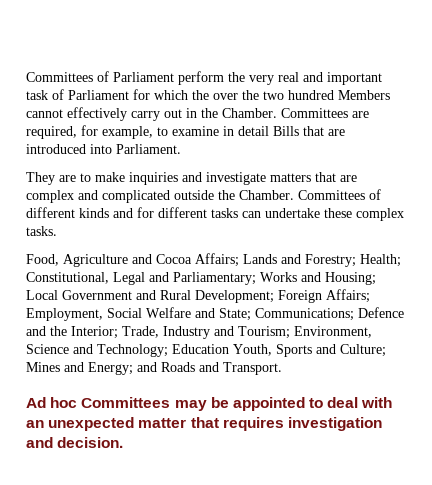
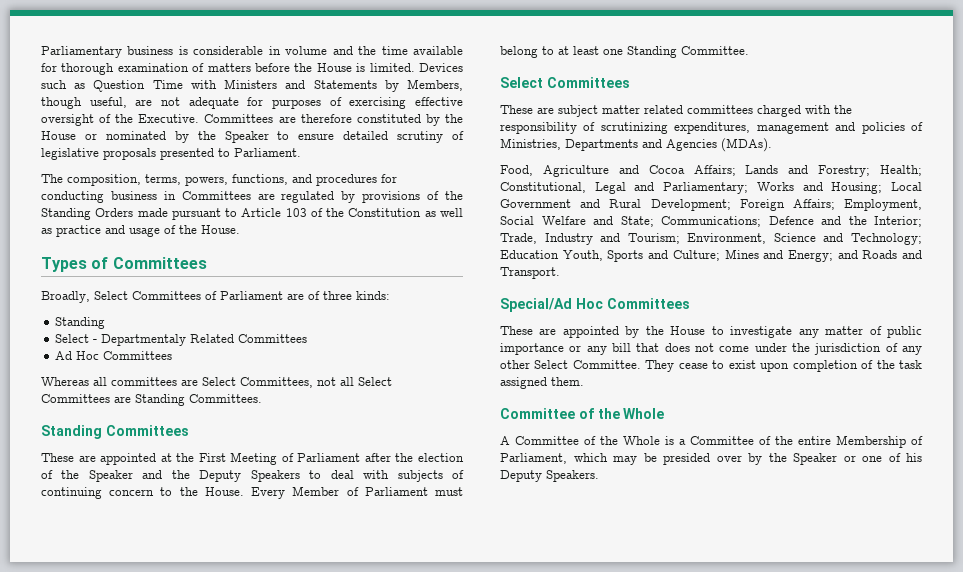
[26,71,382,85] [26,89,390,100] [26,107,369,121] [26,125,345,139] [26,144,181,154] [26,172,357,185] [26,189,381,203] [26,207,404,221] [26,226,57,236] Committees of Parliament perform the very real and important task of Parliament for which the over the two hundred Members cannot effectively carry out in the Chamber. Committees are required, for example, to examine in detail Bills that are introduced into Parliament. // They are to make inquiries and investigate matters that are complex and complicated outside the Chamber. Committees of different kinds and for different tasks can undertake these complex tasks. -> [41,46,464,58] [41,63,463,75] [41,79,464,92] [41,97,464,109] [41,114,463,126] [41,131,464,143] [41,148,301,160] [41,174,397,186] [41,191,464,203] [41,208,463,220] [41,225,240,237] [41,257,207,272] [41,291,390,303] [55,317,106,329] [55,334,308,346] [55,351,173,360] [41,377,392,388] [41,394,262,406] [41,425,189,439] [41,452,464,465] [41,470,464,482] [41,486,464,499] [500,46,749,58] [500,77,630,88] [500,105,852,117] [500,122,923,134] [500,138,772,152] Parliamentary business is considerable in volume and the time available for thorough examination of matters before the House is limited. Devices such as Question Time with Ministers and Statements by Members, though useful, are not adequate for purposes of exercising effective oversight of the Executive. Committees are therefore constituted by the House or nominated by the Speaker to ensure detailed scrutiny of legislative proposals presented to Parliament. // The composition, terms, powers, functions, and procedures for conducting business in Committees are regulated by provisions of the Standing Orders made pursuant to Article 103 of the Constitution as well as practice and usage of the House. // Types of Committees // Broadly, Select Committees of Parliament are of three kinds: // Standing // Select - Departmentaly Related Committees // Ad Hoc Committees // Whereas all committees are Select Committees, not all Select Committees are Standing Committees. // Standing Committees // These are appointed at the First Meeting of Parliament after the election of the Speaker and the Deputy Speakers to deal with subjects of continuing concern to the House. Every Member of Parliament must belong to at least one Standing Committee. // Select Committees // These are subject matter related committees charged with the responsibility of scrutinizing expenditures, management and policies of Ministries, Departments and Agencies (MDAs).
[26,397,393,411] [26,417,382,431] [26,437,124,448] Ad hoc Committees may be appointed to deal with an unexpected matter that requires investigation and decision. -> [500,298,690,312] [500,326,922,338] [500,343,922,355] [500,360,922,372] [500,377,584,389] [500,408,665,419] [500,435,923,448] [500,453,922,465] [500,470,599,482] Special/Ad Hoc Committees // These are appointed by the House to investigate any matter of public importance or any bill that does not come under the jurisdiction of any other Select Committee. They cease to exist upon completion of the task assigned them. // Committee of the Whole // A Committee of the Whole is a Committee of the entire Membership of Parliament, which may be presided over by the Speaker or one of his Deputy Speakers.

